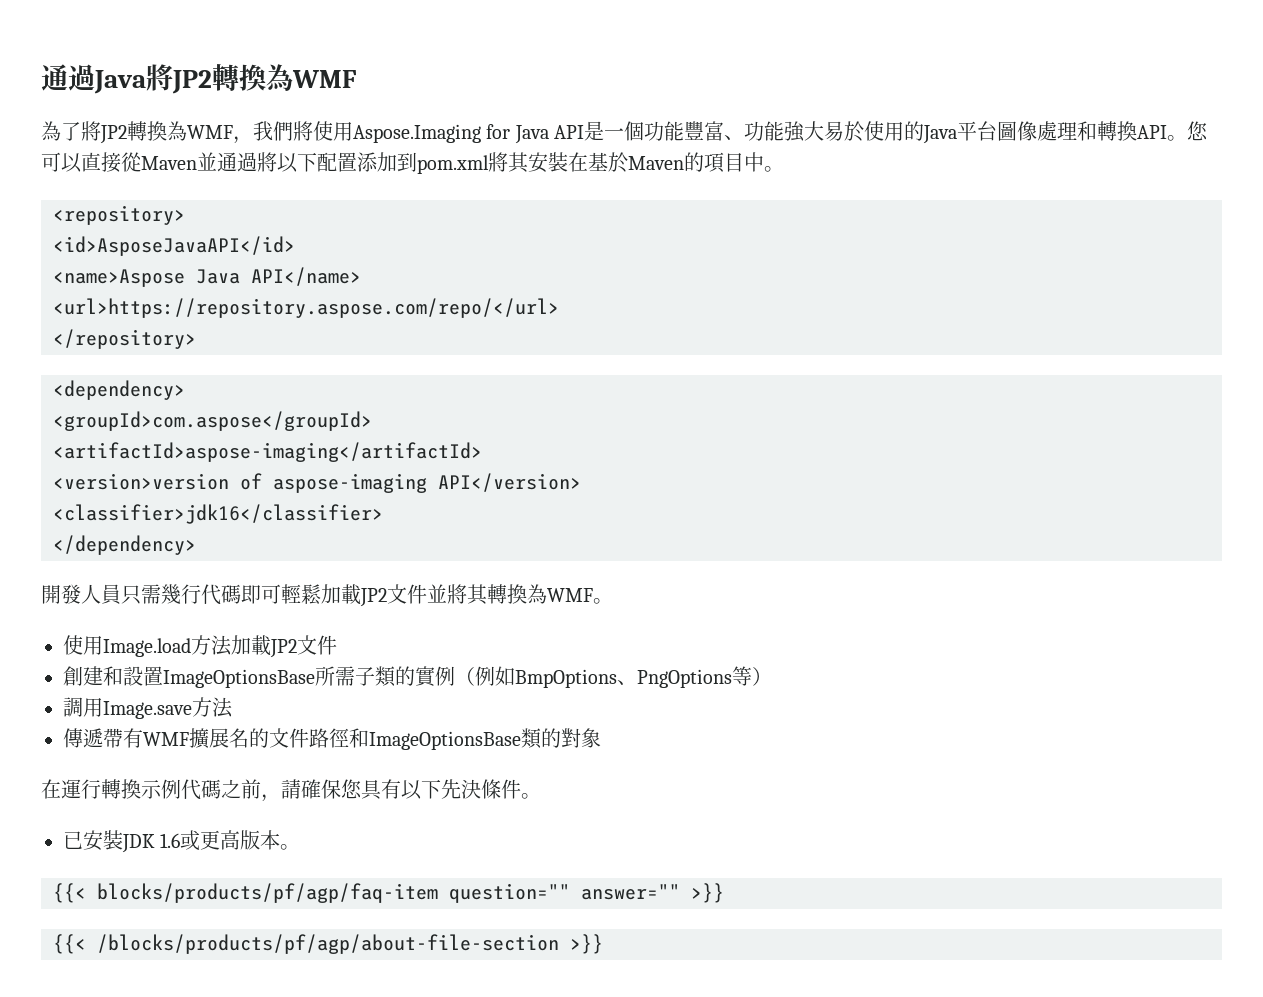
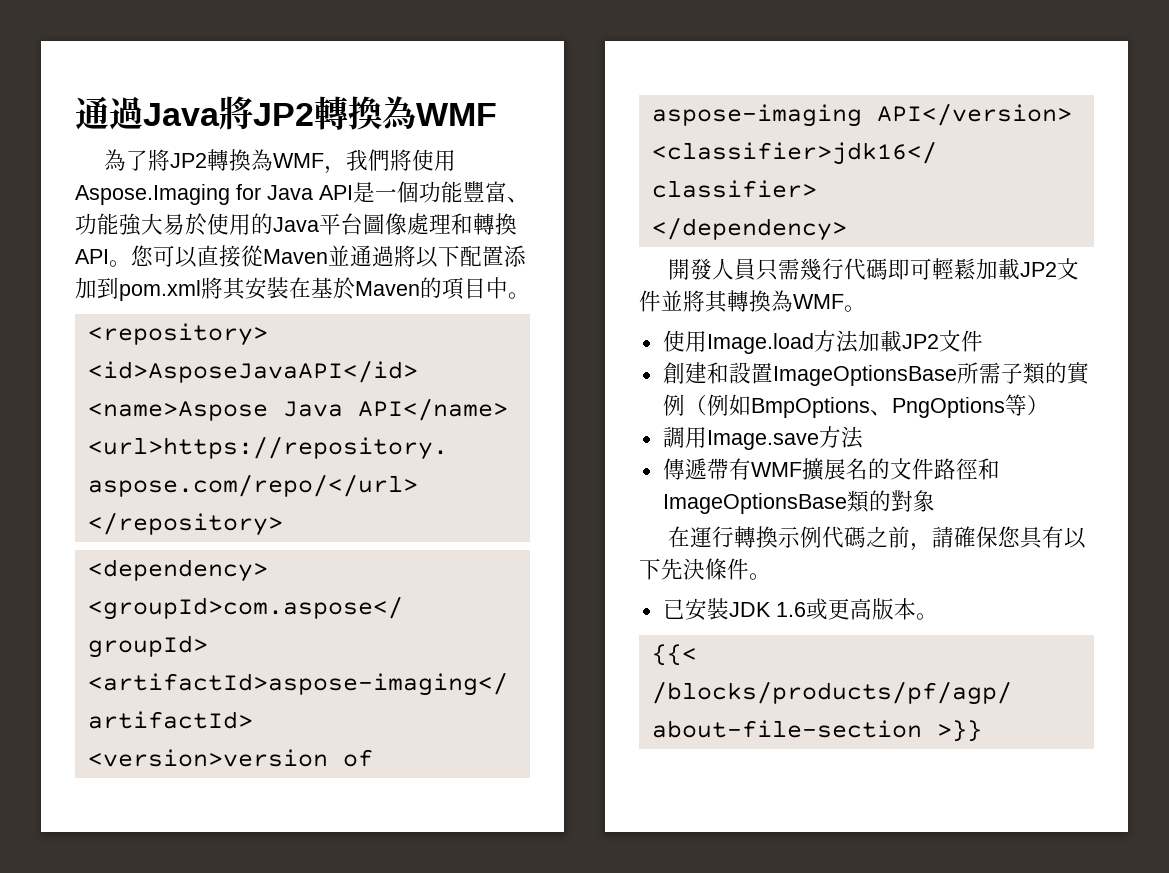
[53,883,724,903] // {{< blocks/products/pf/agp/faq-item question="" answer="" >}} -> (938, 616) none

